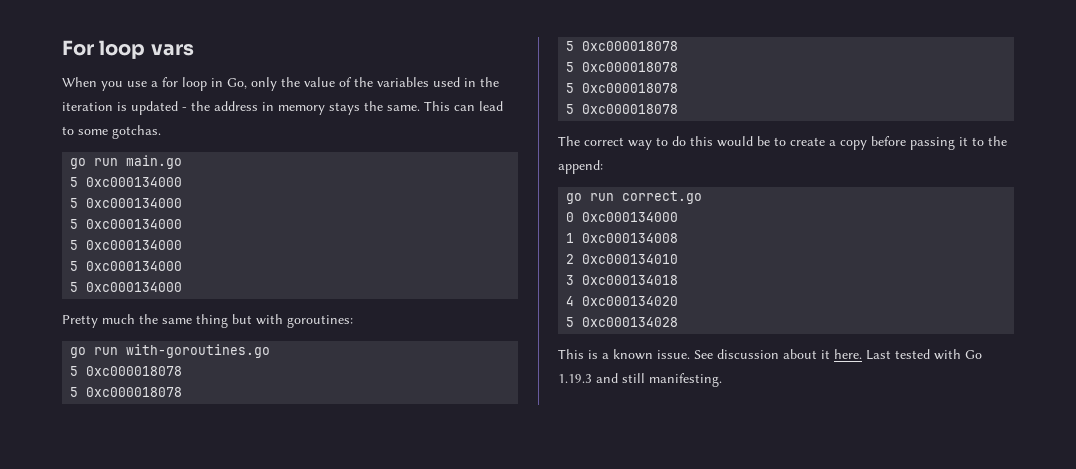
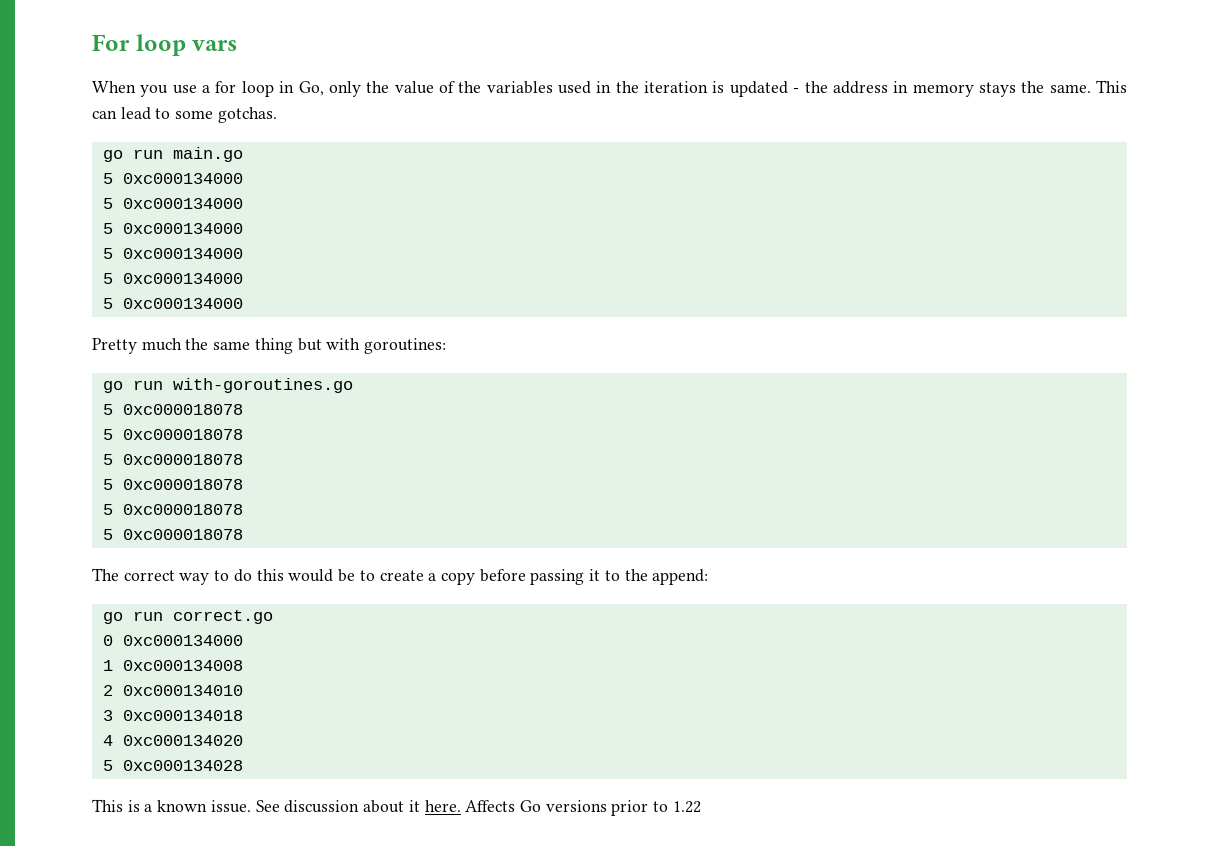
[866,349,982,360] [558,373,722,387] Last tested with Go 1.19.3 and still manifesting. -> [465,800,701,816] Affects Go versions prior to 1.22

